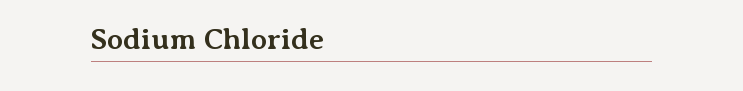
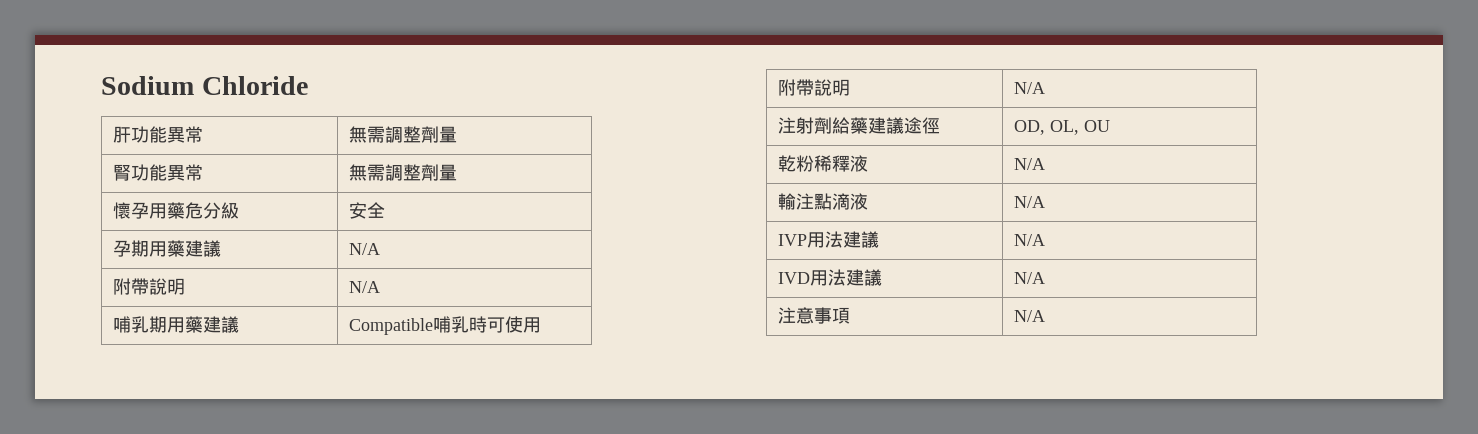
(324, 38) none -> [112,126,203,143] [348,126,457,143] [112,164,203,181] [348,164,457,181] [112,202,239,219] [348,202,385,219] [112,240,221,257] [348,243,380,255] [112,278,185,295] [348,281,380,293] [112,316,239,333] [348,316,541,335] [777,79,850,96] [1013,82,1045,94] [777,117,940,134] [1013,120,1110,135] [777,155,868,172] [1013,158,1045,170] [777,193,868,210] [1013,196,1045,208] [777,231,879,248] [1013,234,1045,246] [777,269,882,286] [1013,272,1045,284] [777,307,850,324] [1013,310,1045,322] // 肝功能異常 | 無需調整劑量 // 腎功能異常 | 無需調整劑量 // 懷孕用藥危分級 | 安全 // 孕期用藥建議 | N/A // 附帶說明 | N/A // 哺乳期用藥建議 | Compatible哺乳時可使用 // 附帶說明 | N/A // 注射劑給藥建議途徑 | OD, OL, OU // 乾粉稀釋液 | N/A // 輸注點滴液 | N/A // IVP用法建議 | N/A // IVD用法建議 | N/A // 注意事項 | N/A

